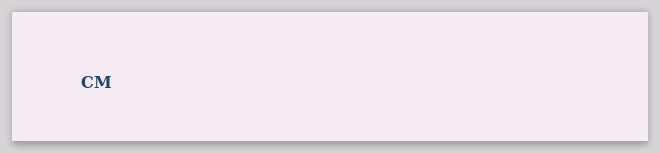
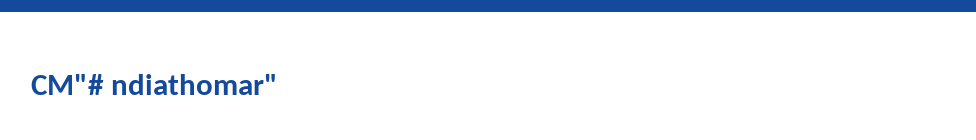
[81,76,112,88] CM -> [31,74,279,95] CM"# ndiathomar"

